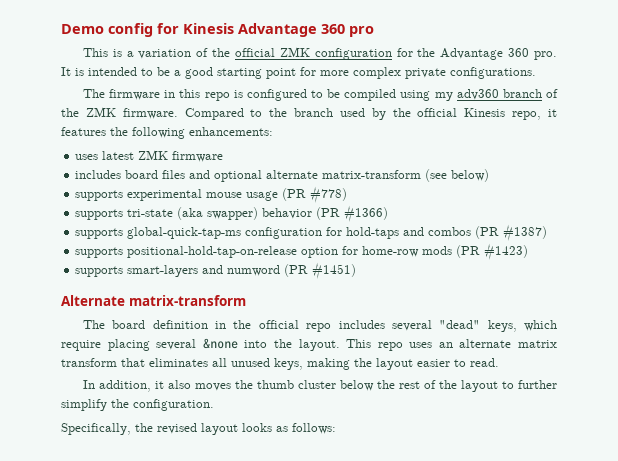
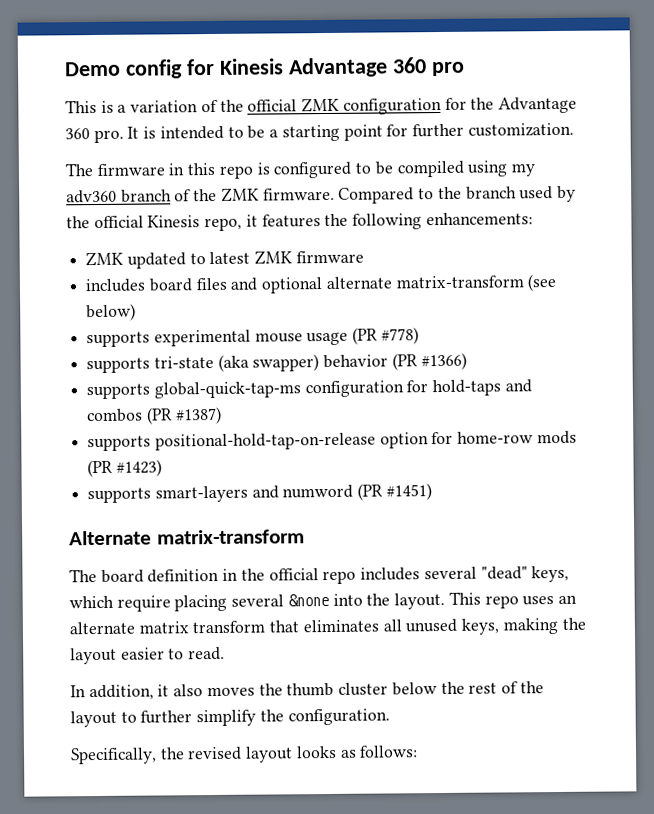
[185,67,213,79] good -> (279, 133) none
[320,67,536,79] more complex private configurations. -> [411,122,574,138] further customization.
[75,154,99,160] uses -> [85,251,206,269] ZMK updated to

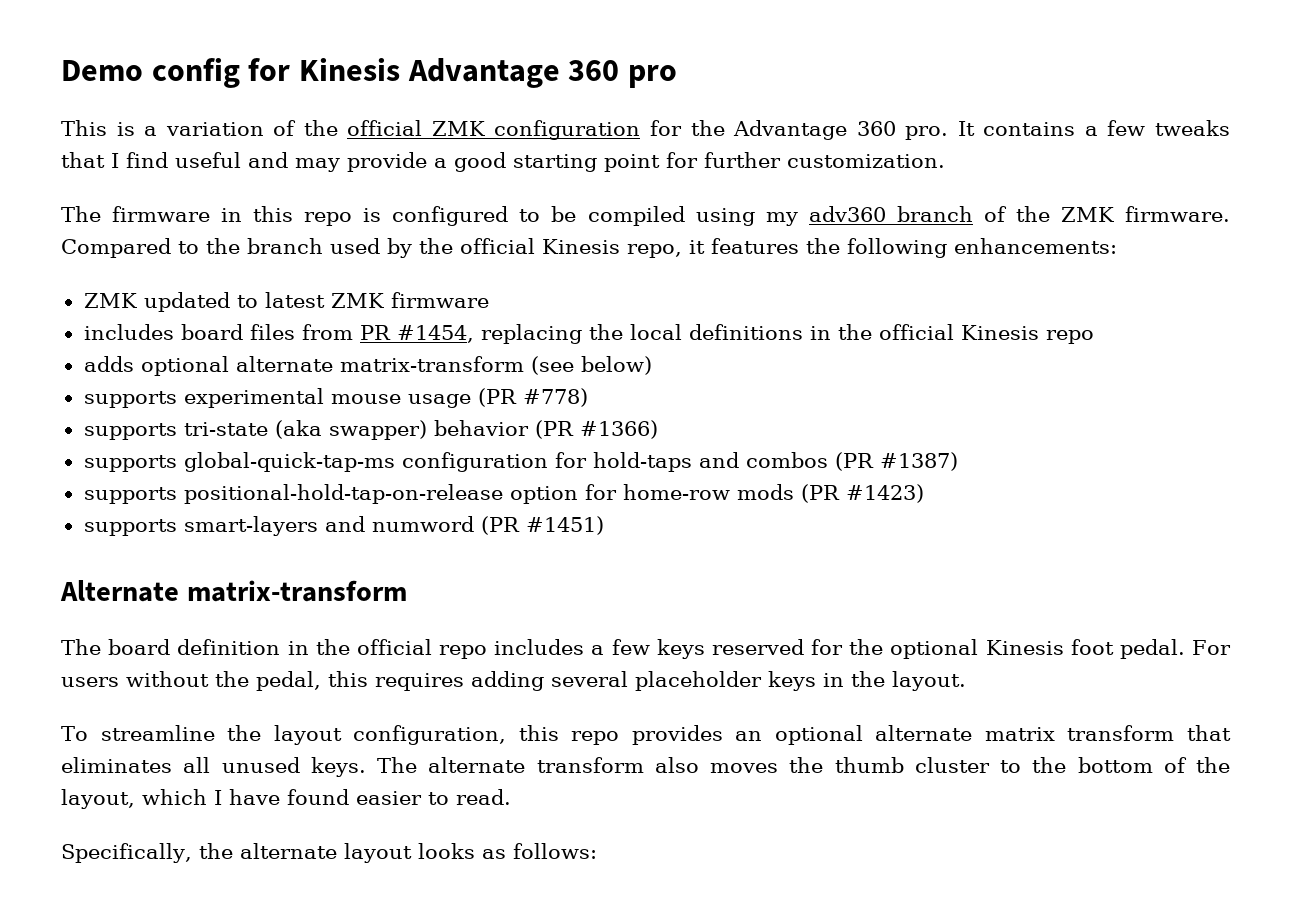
[143,125,279,140] is intended to be a -> [983,120,1230,136] [61,152,506,172] contains a few tweaks that I find useful and may provide a good
[230,277,258,291] and -> [301,324,1094,344] [83,356,134,372] from PR #1454, replacing the local definitions in the official Kinesis repo // adds
[423,565,570,583] [69,591,577,612] several "dead" keys, which require placing several &none into the layout. This repo uses an -> [591,639,1232,659] [61,671,966,691] [61,725,863,745] a few keys reserved for the optional Kinesis foot pedal. For users without the pedal, this requires adding several placeholder keys in the layout. // To streamline the layout configuration, this repo provides an optional
[461,617,586,635] [70,646,226,665] [70,684,170,701] keys, making the layout easier to read. // In addition, it -> [310,757,644,777] keys. The alternate transform
[391,681,544,696] [70,708,390,728] below the rest of the layout to further simplify the configuration. -> [1000,757,1230,773] [61,789,511,809] to the bottom of the layout, which I have found easier to read.
[187,746,243,761] revised -> [239,843,337,859] alternate

